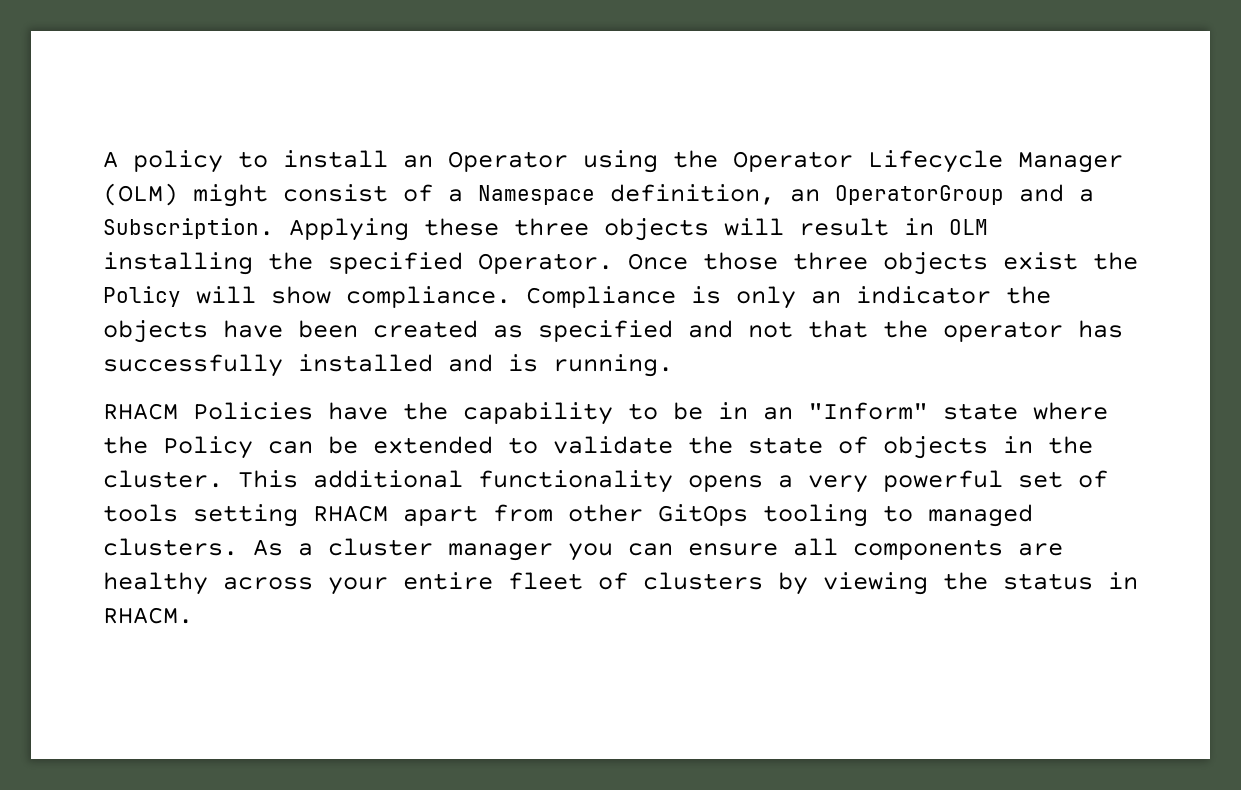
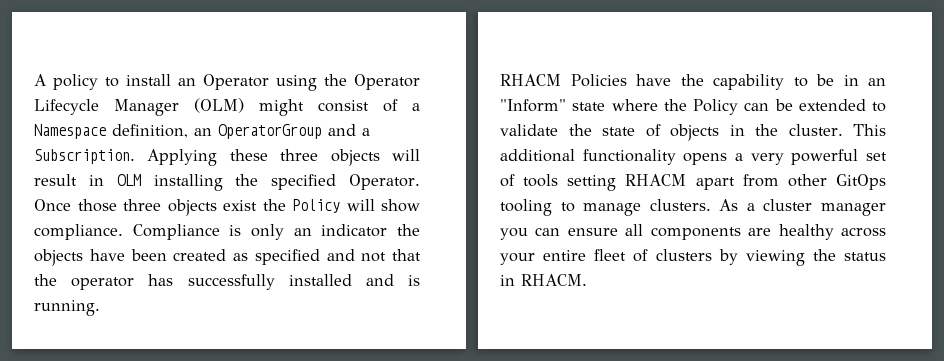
[928,504,1033,527] managed -> [583,203,642,216] manage

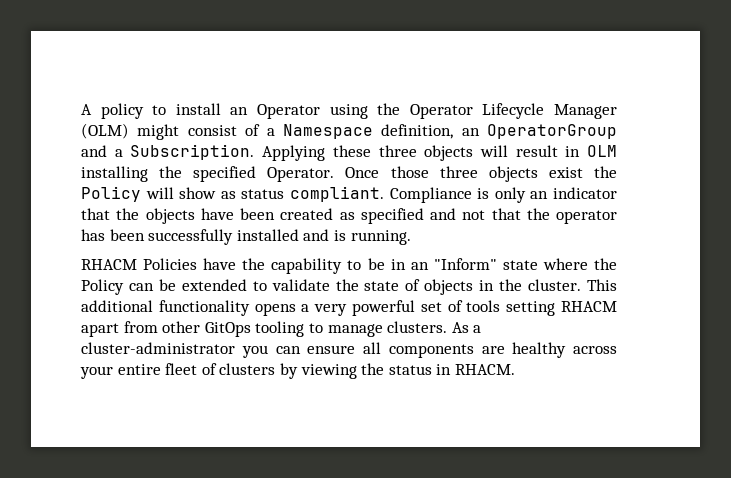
[34,224,123,240] compliance. -> [220,186,384,202] as status compliant.
(388, 230) none -> [81,208,110,220] that
(174, 280) none -> [109,229,145,241] been
[763,199,886,216] cluster manager -> [81,342,235,354] cluster-administrator

